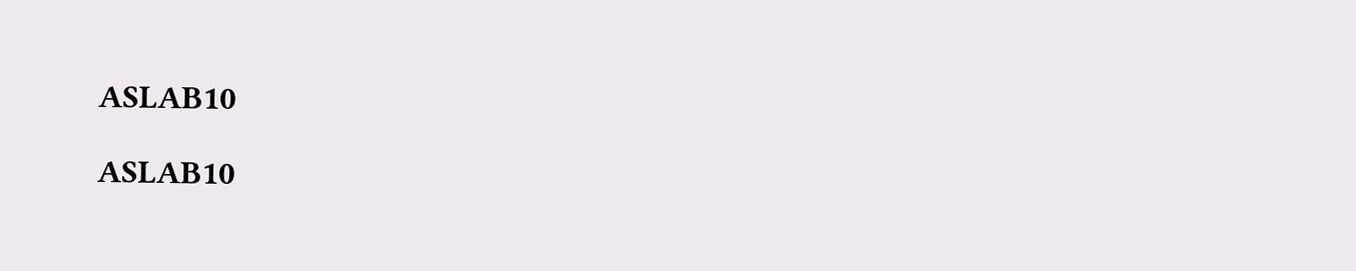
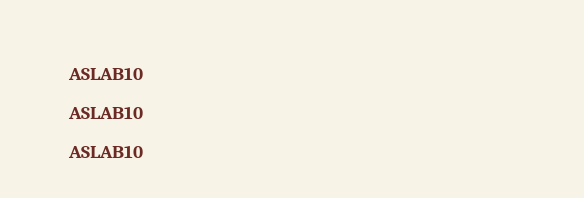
[98,85,237,111] [97,160,236,186] ASLAB10 // ASLAB10 -> [68,67,143,80] [68,106,143,119] [68,145,143,158] ASLAB10 // ASLAB10 // ASLAB10

